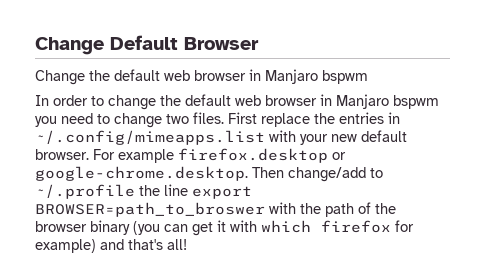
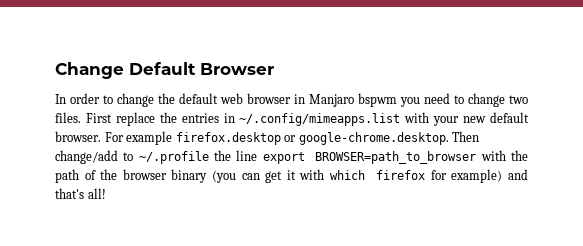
[35,69,368,85] // Change the default web browser in Manjaro bspwm -> (274, 69) none
[35,202,265,217] BROWSER=path_to_broswer -> [315,151,477,164] BROWSER=path_to_browser

